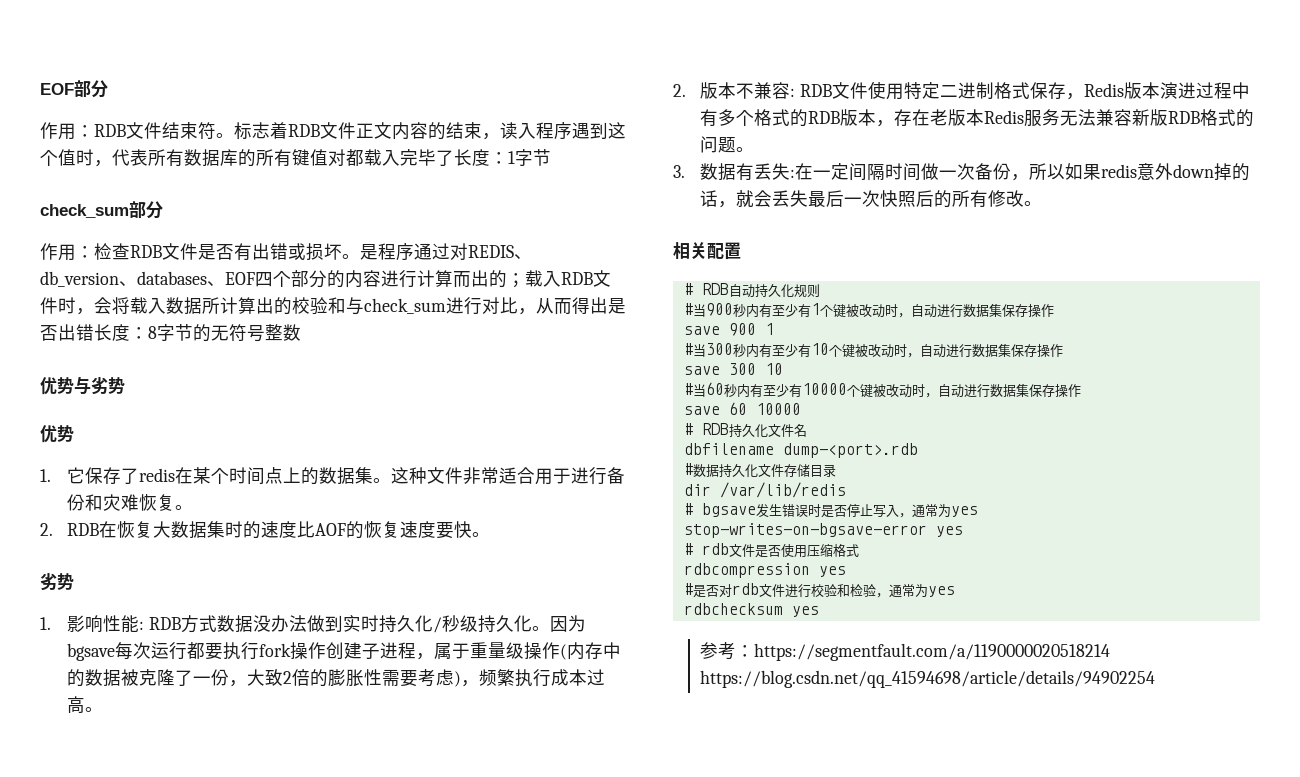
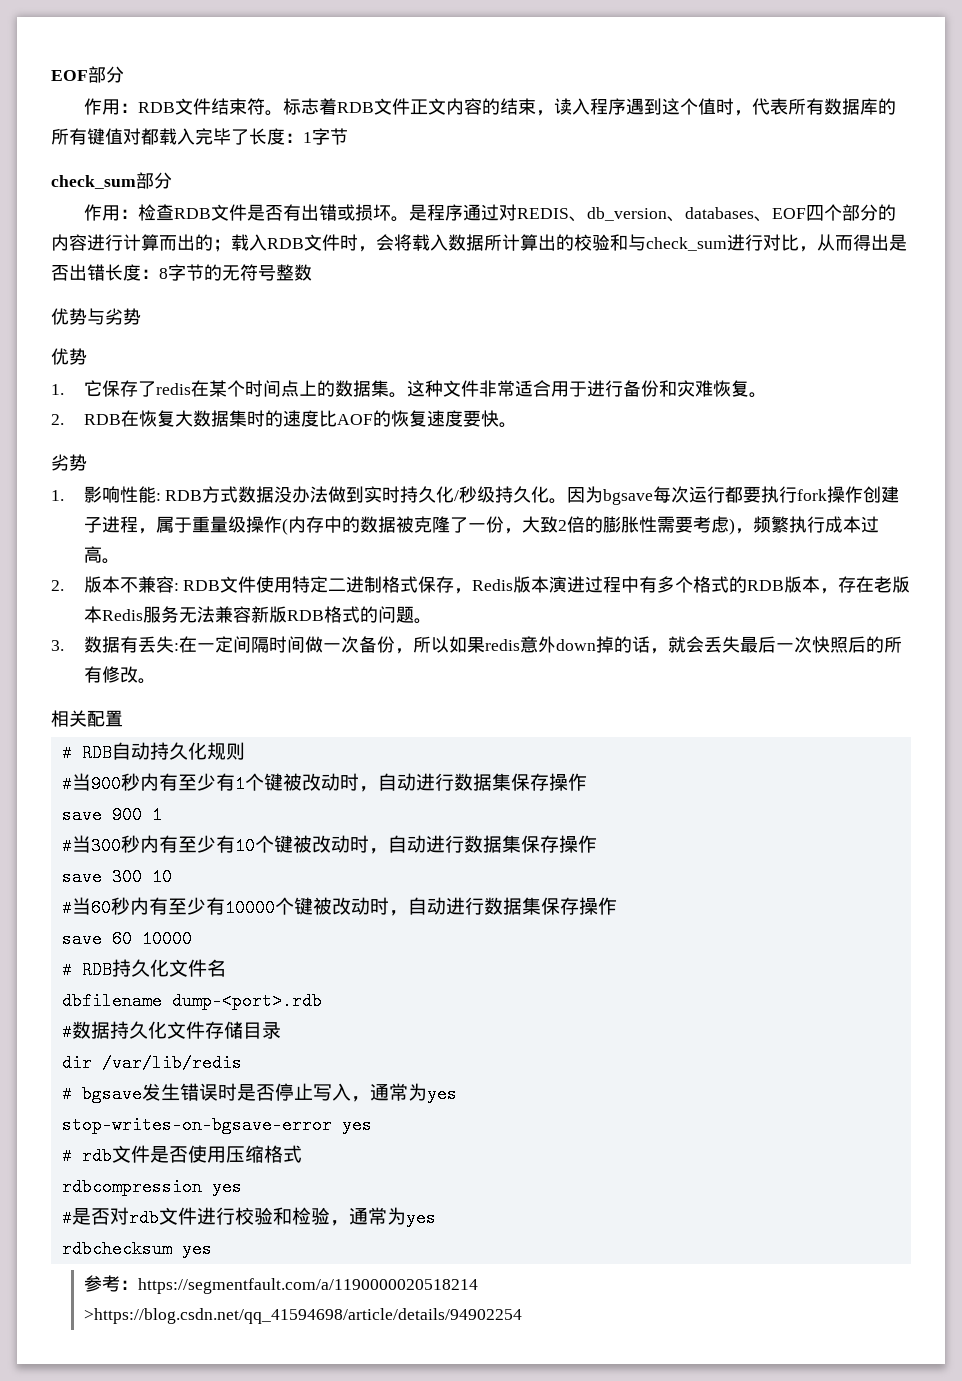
[699,670,1155,688] https://blog.csdn.net/qq_41594698/article/details/94902254 -> [83,1308,522,1324] >https://blog.csdn.net/qq_41594698/article/details/94902254

